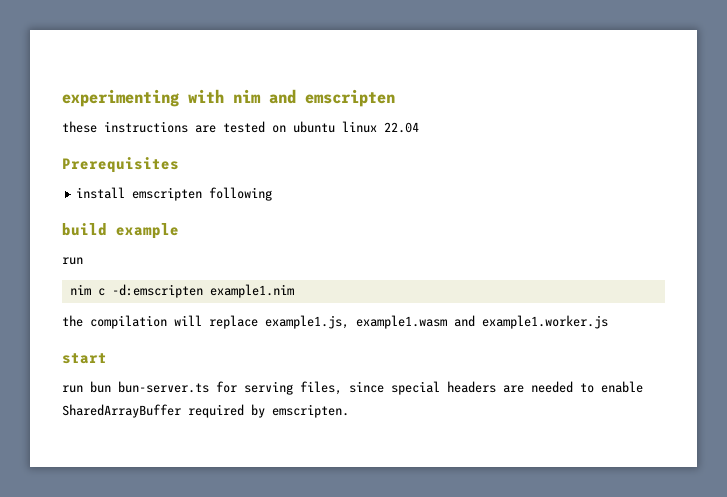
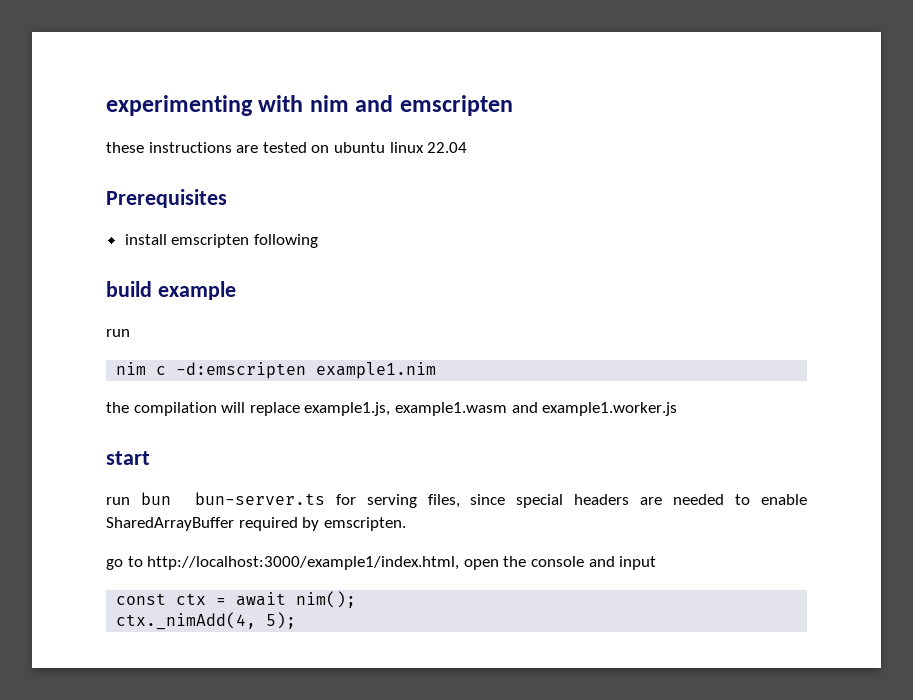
(349, 411) none -> [106,556,657,570] [116,591,357,608] [116,612,297,630] // go to http://localhost:3000/example1/index.html, open the console and input // const ctx = await nim(); // ctx._nimAdd(4, 5);

